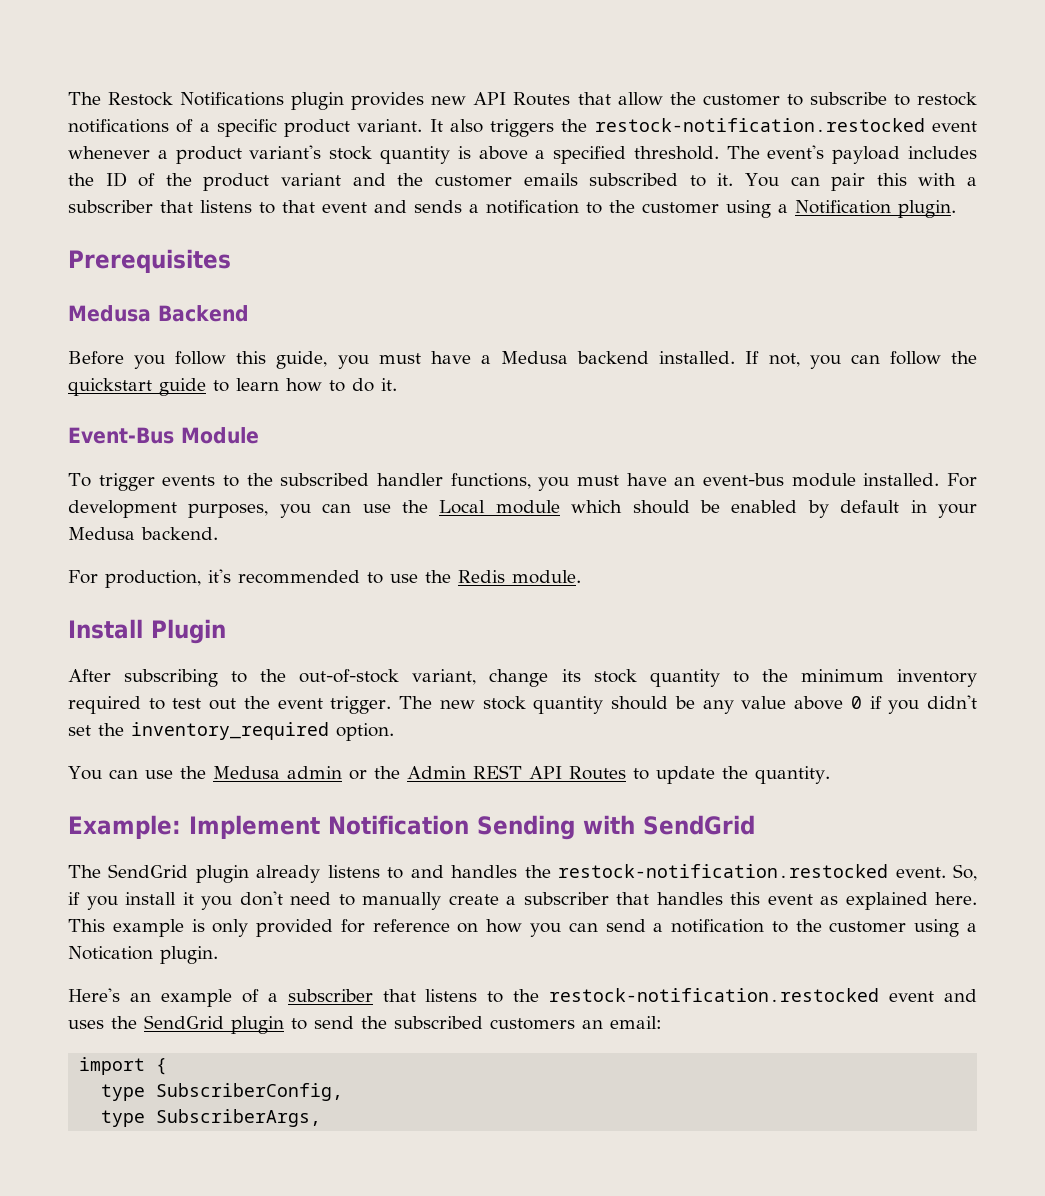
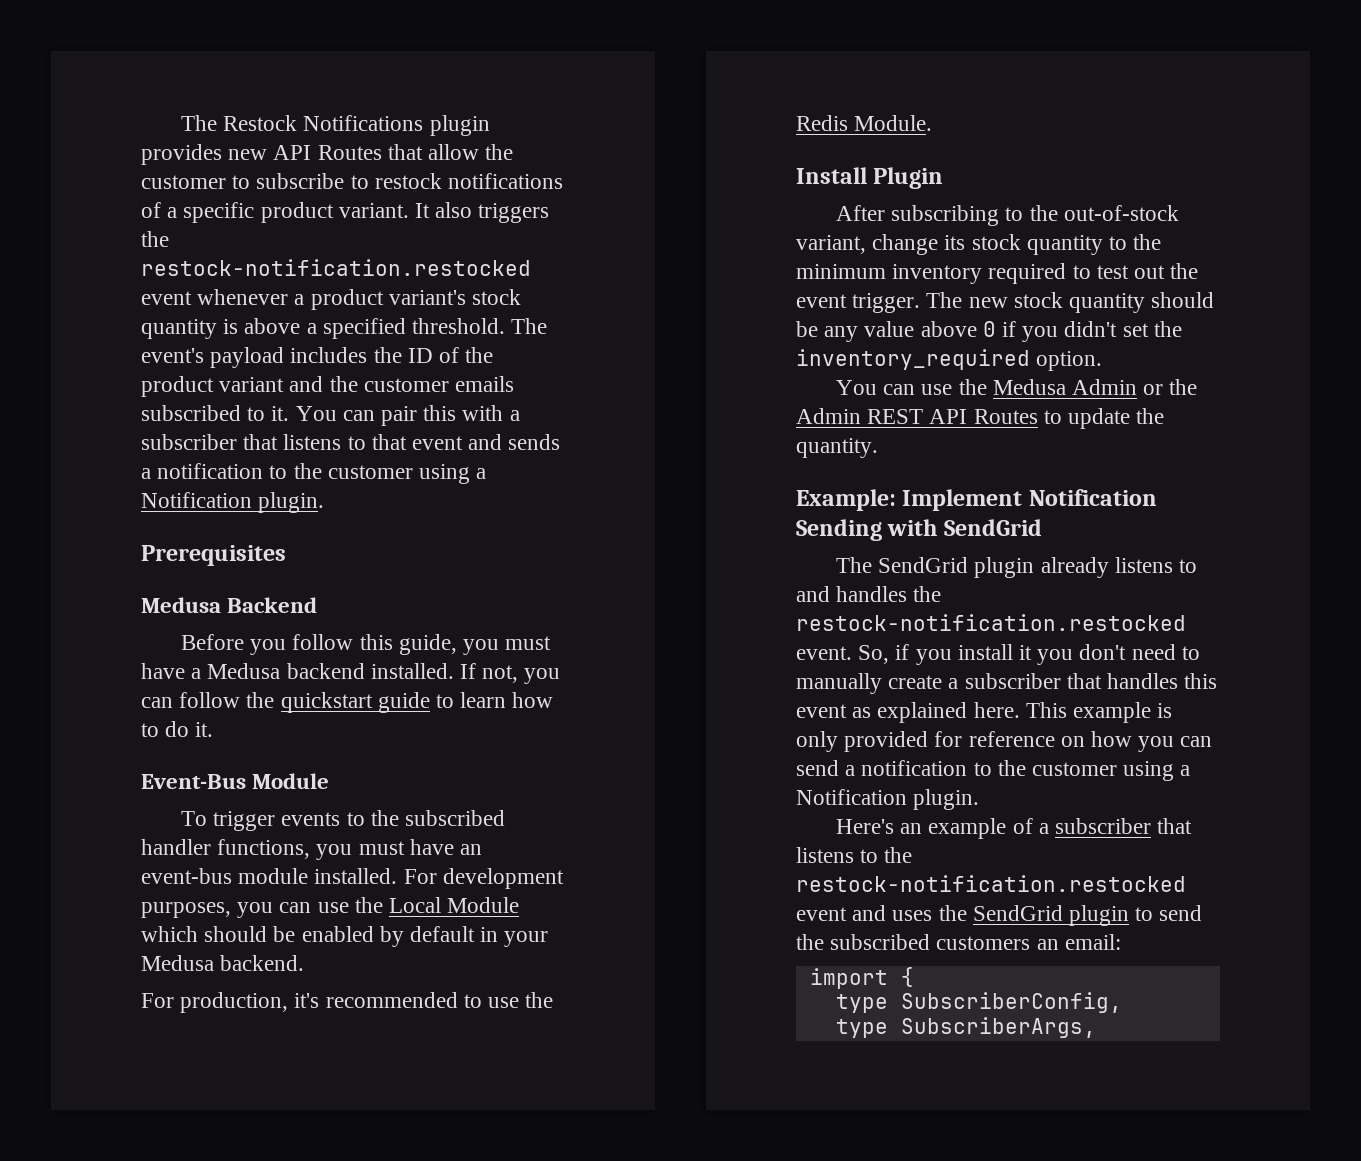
[495,500,560,514] module -> [447,897,520,913] Module
[512,570,581,584] module. -> [854,115,933,131] Module.
[286,766,342,779] admin -> [1071,379,1137,395] Admin
[68,946,153,960] Notication -> [796,789,907,805] Notification

